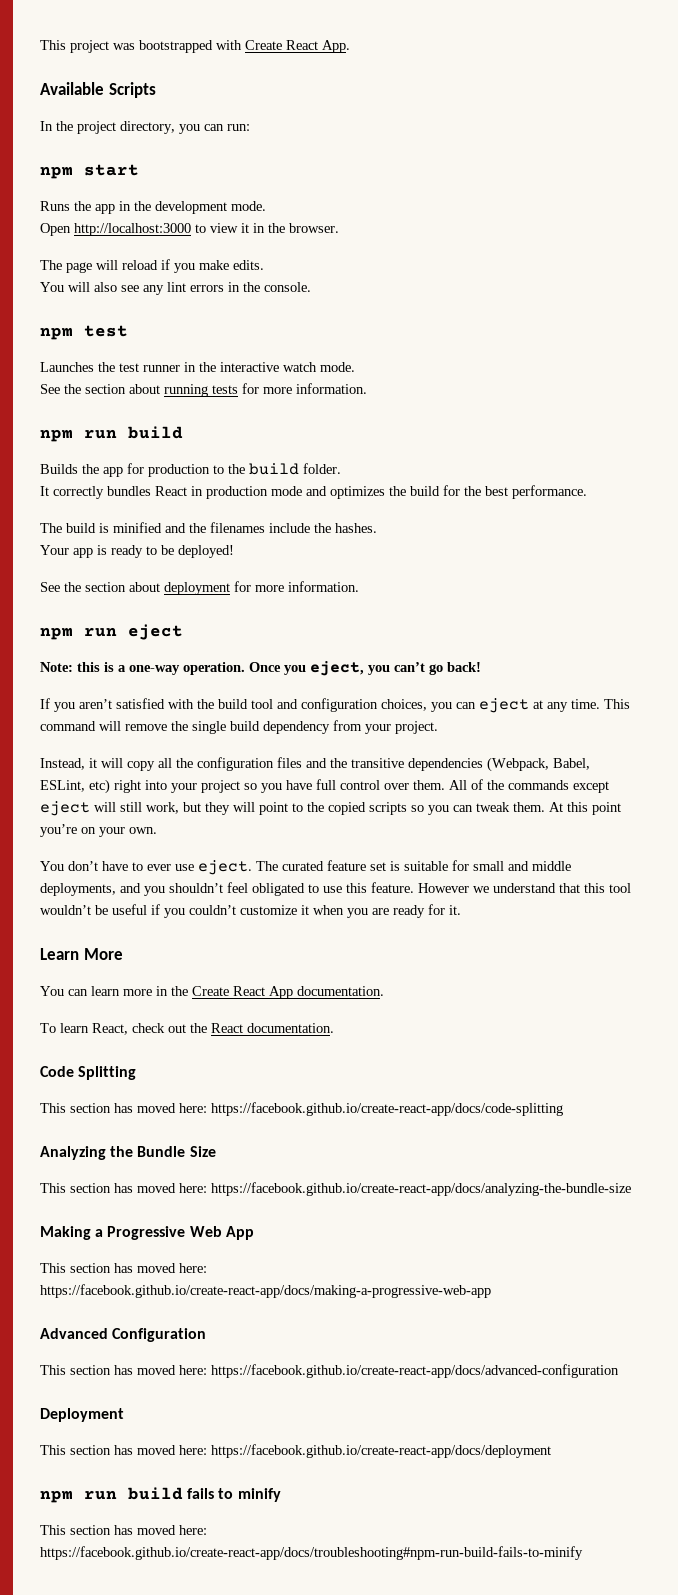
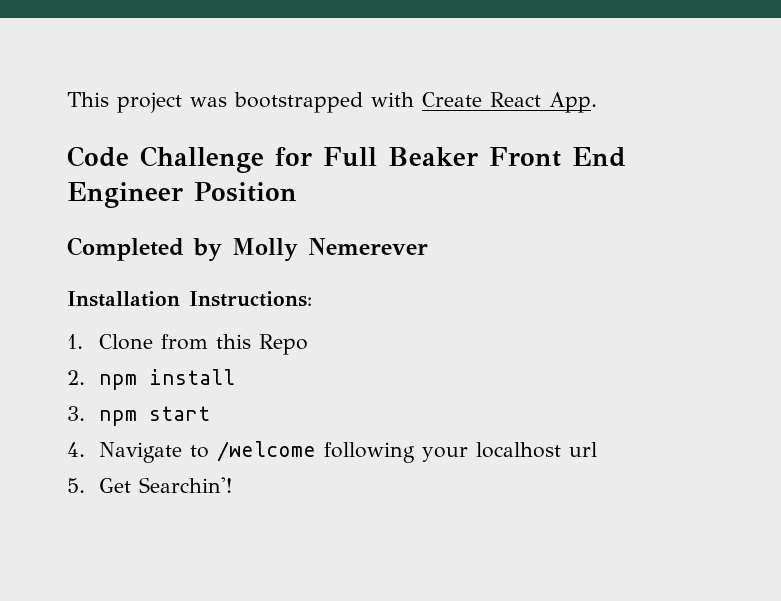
[40,82,156,98] [40,121,250,134] [40,164,139,179] [40,201,266,214] [40,223,339,236] [40,259,264,273] [40,282,311,295] [40,325,128,340] [40,362,355,372] [40,383,367,397] [40,426,183,442] [40,463,341,477] [40,485,587,499] [40,522,377,533] [40,545,234,558] [40,581,359,595] [40,624,183,640] [40,661,481,676] [40,698,630,713] [40,720,438,734] [40,757,590,772] [40,779,609,794] [40,801,621,816] [40,824,157,837] [40,860,571,875] [40,882,631,896] [40,904,461,918] [40,948,123,960] [40,986,384,999] [40,1023,334,1035] [40,1066,137,1080] [40,1102,563,1116] [40,1146,216,1160] [40,1182,631,1196] [40,1226,254,1240] [40,1263,207,1273] [40,1284,491,1298] [40,1328,207,1342] [40,1364,619,1378] [40,1408,124,1422] [40,1444,551,1458] [40,1487,281,1503] [40,1525,207,1535] [40,1546,583,1560] Available Scripts // In the project directory, you can run: // npm start // Runs the app in the development mode. // Open http://localhost:3000 to view it in the browser. // The page will reload if you make edits. // You will also see any lint errors in the console. // npm test // Launches the test runner in the interactive watch mode. // See the section about running tests for more information. // npm run build // Builds the app for production to the build folder. // It correctly bundles React in production mode and optimizes the build for the best performance. // The build is minified and the filenames include the hashes. // Your app is ready to be deployed! // See the section about deployment for more information. // npm run eject // Note: this is a one-way operation. Once you eject, you can’t go back! // If you aren’t satisfied with the build tool and configuration choices, you can eject at any time. This command will remove the single build dependency from your project. // Instead, it will copy all the configuration files and the transitive dependencies (Webpack, Babel, ESLint, etc) right into your project so you have full control over them. All of the commands except eject will still work, but they will point to the copied scripts so you can tweak them. At this point you’re on your own. // You don’t have to ever use eject. The curated feature set is suitable for small and middle deployments, and you shouldn’t feel obligated to use this feature. However we understand that this tool wouldn’t be useful if you couldn’t customize it when you are ready for it. // Learn More // You can learn more in the Create React App documentation. // To learn React, check out the React documentation. // Code Splitting // This section has moved here: https://facebook.github.io/create-react-app/docs/code-splitting // Analyzing the Bundle Size // This section has moved here: https://facebook.github.io/create-react-app/docs/analyzing-the-bundle-size // Making a Progressive Web App // This section has moved here: https://facebook.github.io/create-react-app/docs/making-a-progressive-web-app // Advanced Configuration // This section has moved here: https://facebook.github.io/create-react-app/docs/advanced-configuration // Deployment // This section has moved here: https://facebook.github.io/create-react-app/docs/deployment // npm run build fails to minify // This section has moved here: https://facebook.github.io/create-react-app/docs/troubleshooting#npm-run-build-fails-to-minify -> [67,146,626,173] [67,182,297,208] [67,237,428,262] [67,291,312,307] [67,334,309,355] [67,369,236,390] [67,406,211,426] [67,441,598,463] [67,477,233,493] Code Challenge for Full Beaker Front End Engineer Position // Completed by Molly Nemerever // Installation Instructions: // 1. Clone from this Repo // 2. npm install // 3. npm start // 4. Navigate to /welcome following your localhost url // 5. Get Searchin'!

